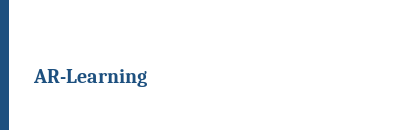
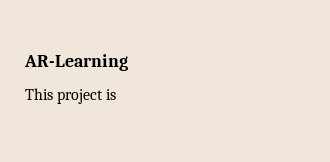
(147, 78) none -> [25,88,117,104] // This project is

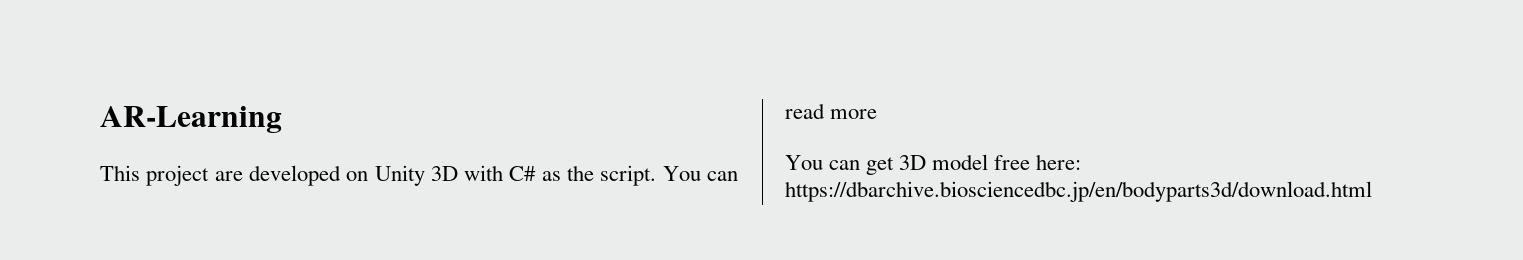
[106,89,117,100] is -> [214,165,738,186] [785,103,878,119] [785,154,1082,175] [785,181,1372,202] are developed on Unity 3D with C# as the script. You can read more // You can get 3D model free here: https://dbarchive.biosciencedbc.jp/en/bodyparts3d/download.html

